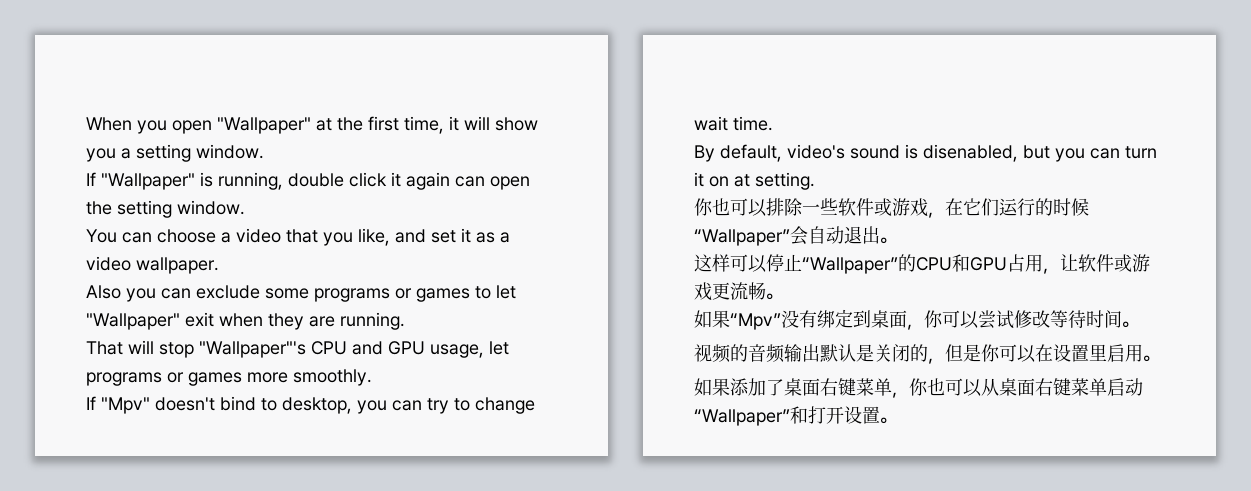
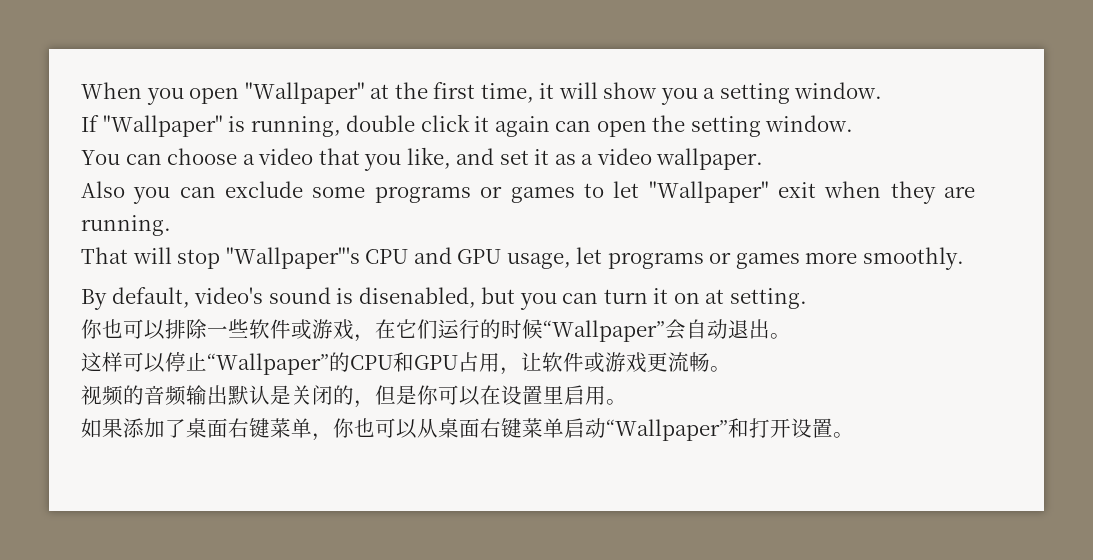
[86,396,535,414] [694,116,773,131] // If "Mpv" doesn't bind to desktop, you can try to change wait time. -> (964, 258) none
[694,309,1139,330] // 如果“Mpv”没有绑定到桌面，你可以尝试修改等待时间。 -> (731, 369) none

